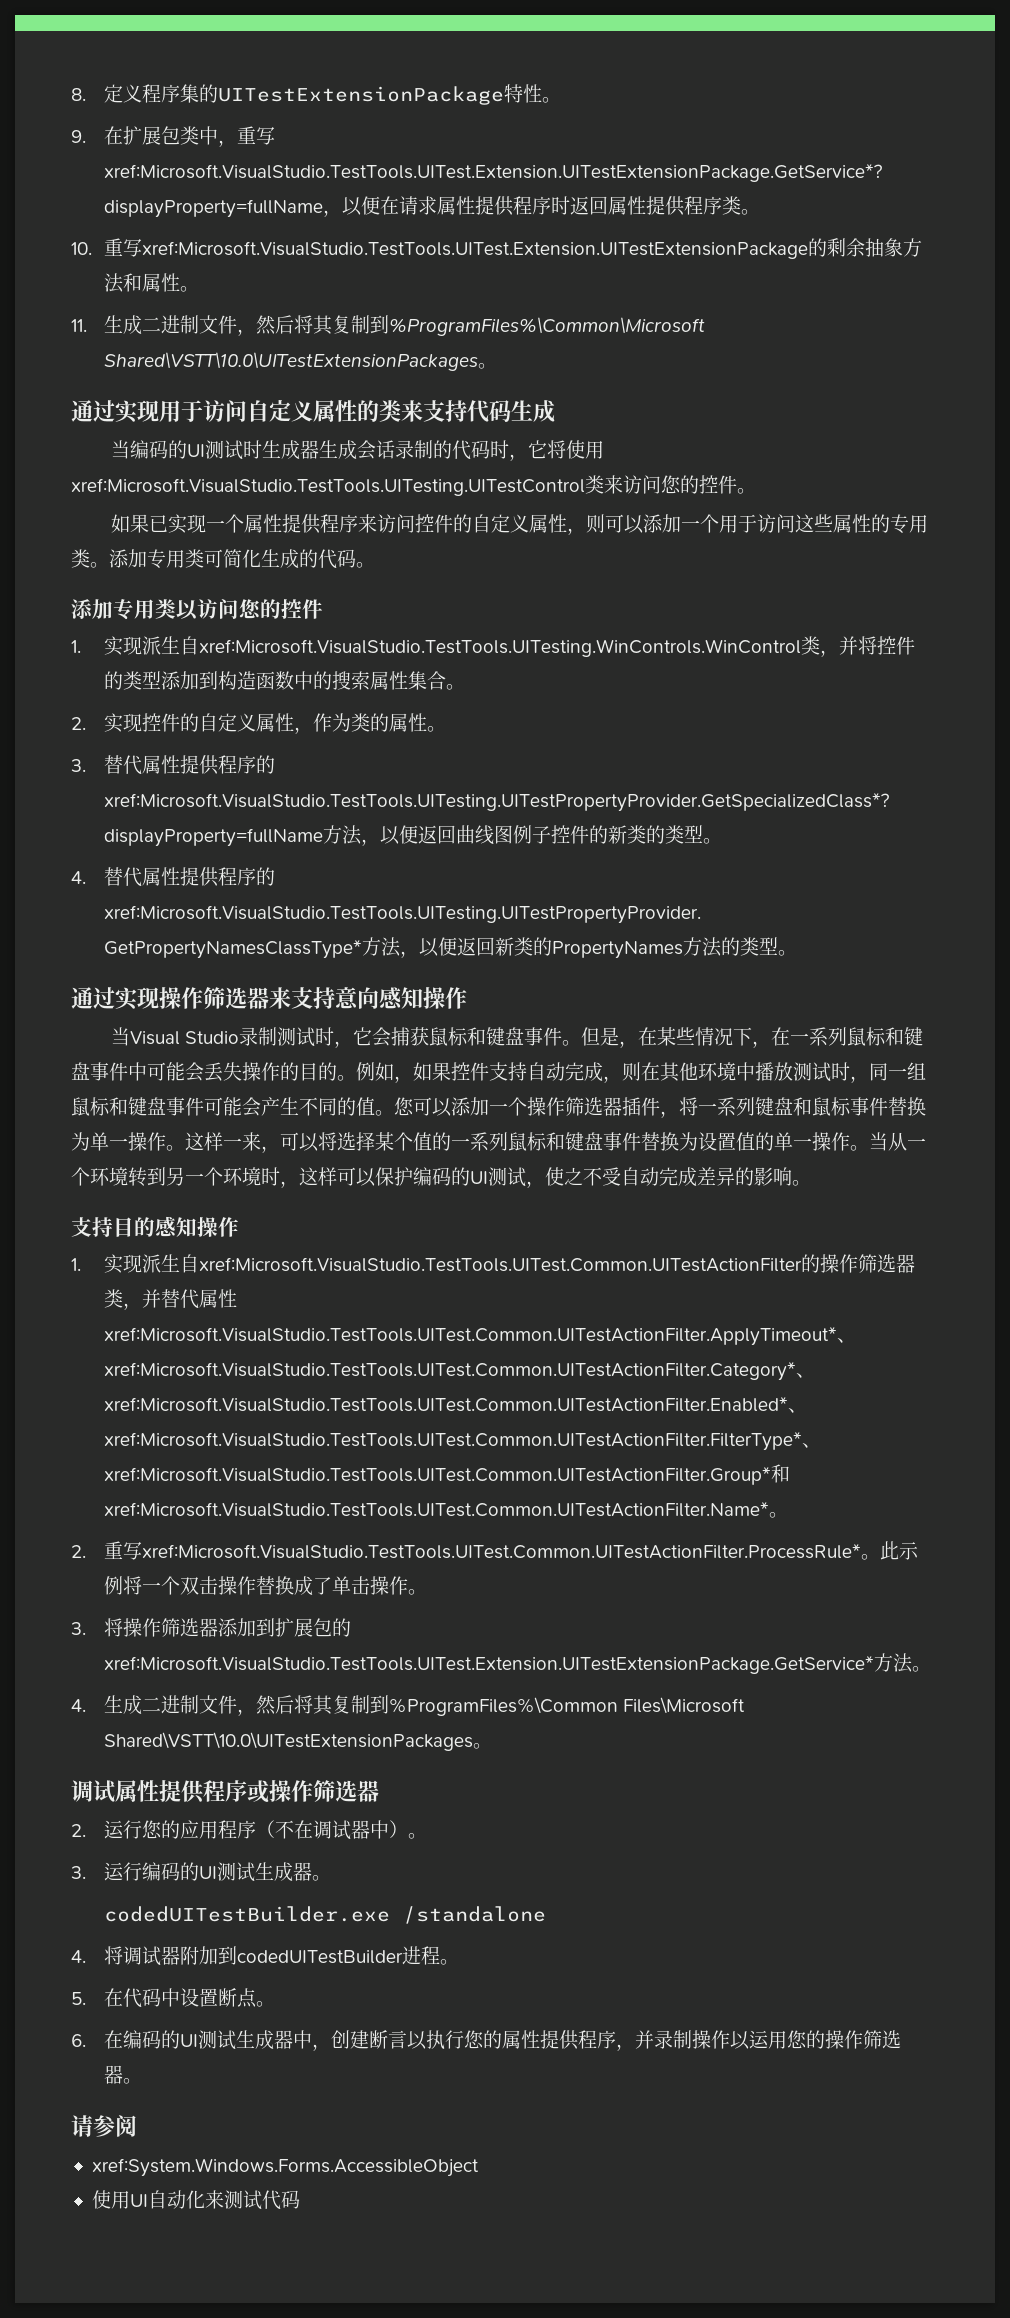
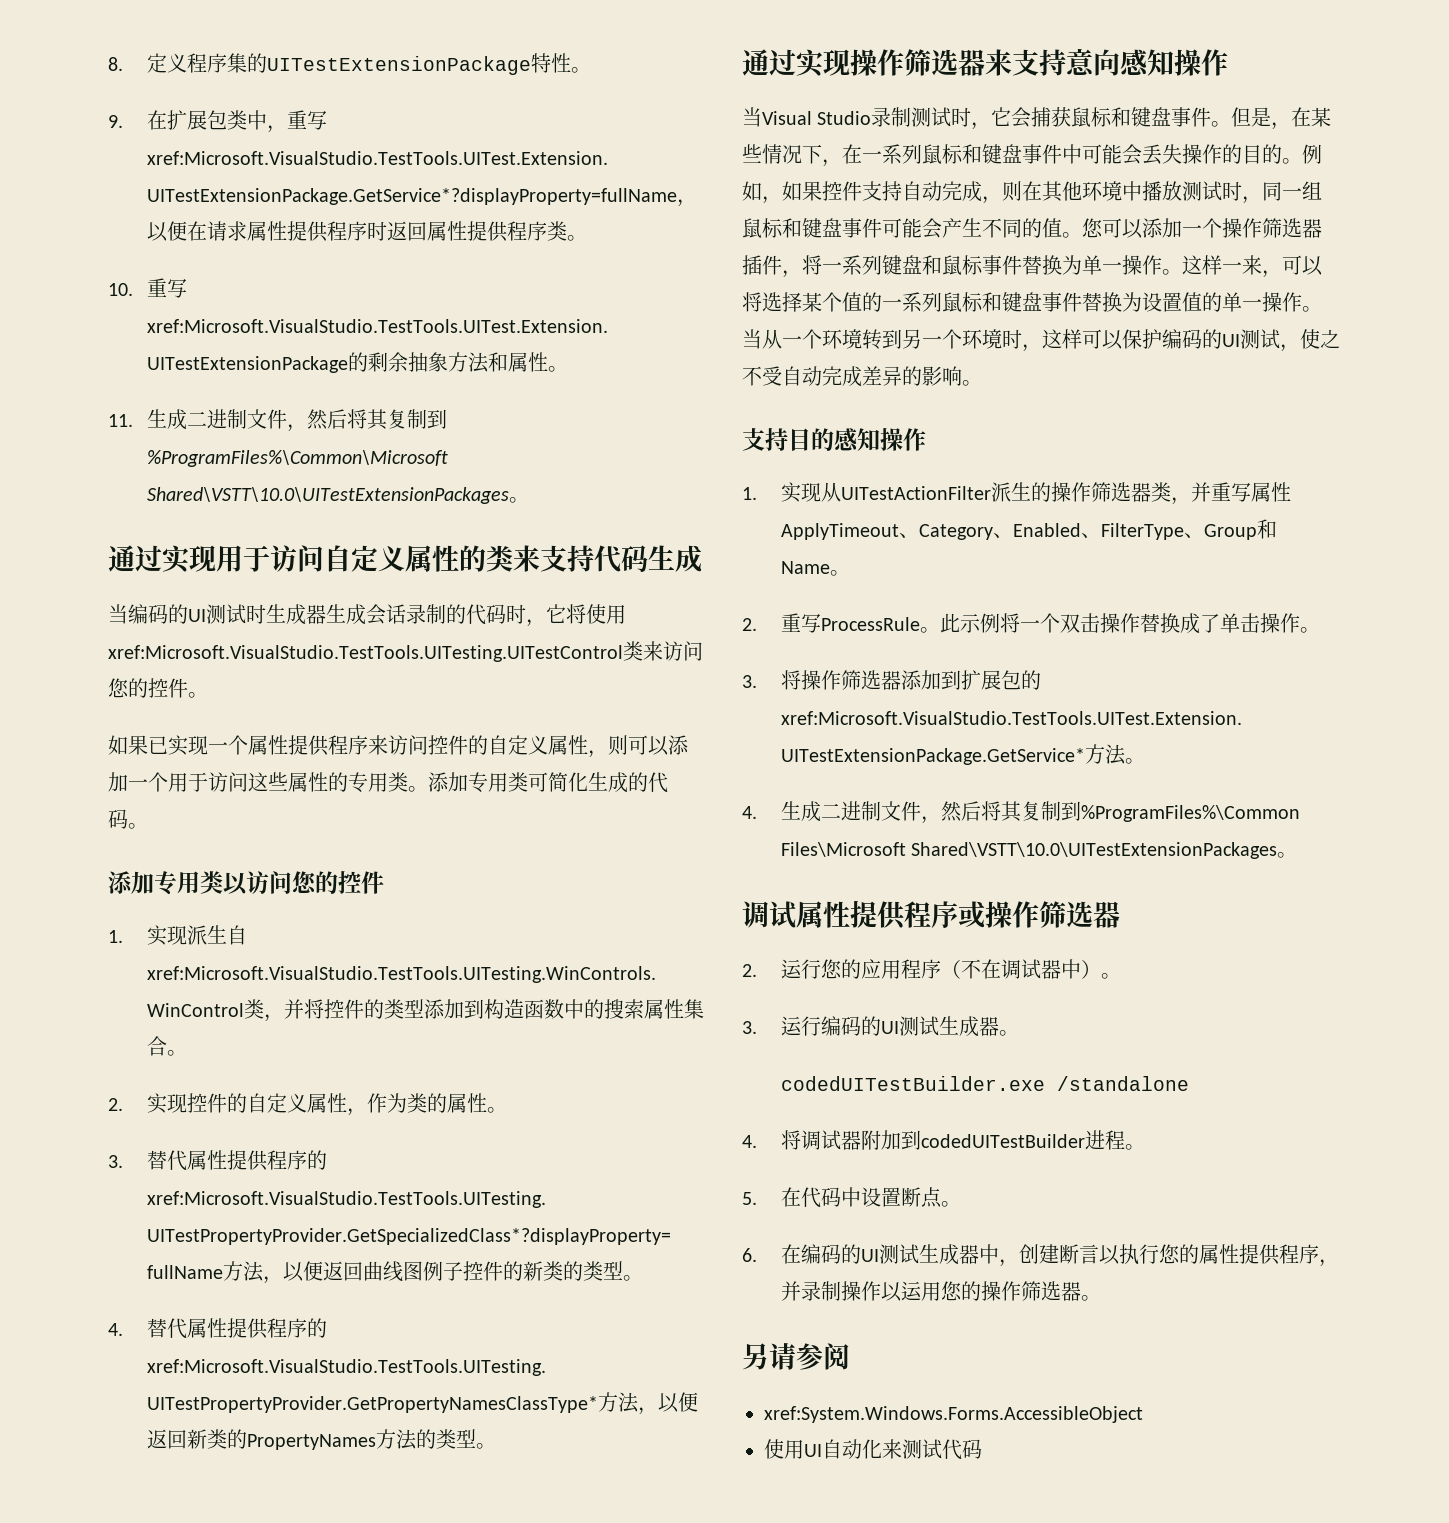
[141,1254,802,1273] 派生自xref:Microsoft.VisualStudio.TestTools.UITest.Common.UITestActionFilter -> [820,482,1031,502] 从UITestActionFilter派生
[160,1289,237,1309] [103,1327,856,1346] [103,1362,815,1381] [103,1397,807,1413] [103,1432,821,1451] [103,1464,790,1485] [103,1502,769,1517] 替代属性xref:Microsoft.VisualStudio.TestTools.UITest.Common.UITestActionFilter.ApplyTimeout*、xref:Microsoft.VisualStudio.TestTools.UITest.Common.UITestActionFilter.Category*、xref:Microsoft.VisualStudio.TestTools.UITest.Common.UITestActionFilter.Enabled*、xref:Microsoft.VisualStudio.TestTools.UITest.Common.UITestActionFilter.FilterType*、xref:Microsoft.VisualStudio.TestTools.UITest.Common.UITestActionFilter.Group*和xref:Microsoft.VisualStudio.TestTools.UITest.Common.UITestActionFilter.Name* -> [1210,482,1291,502] [780,519,1277,540] [780,561,830,574] 重写属性ApplyTimeout、Category、Enabled、FilterType、Group和Name
[141,1544,861,1559] xref:Microsoft.VisualStudio.TestTools.UITest.Common.UITestActionFilter.ProcessRule* -> [820,617,920,631] ProcessRule
(142, 2081) none -> [742,1343,769,1370] 另

